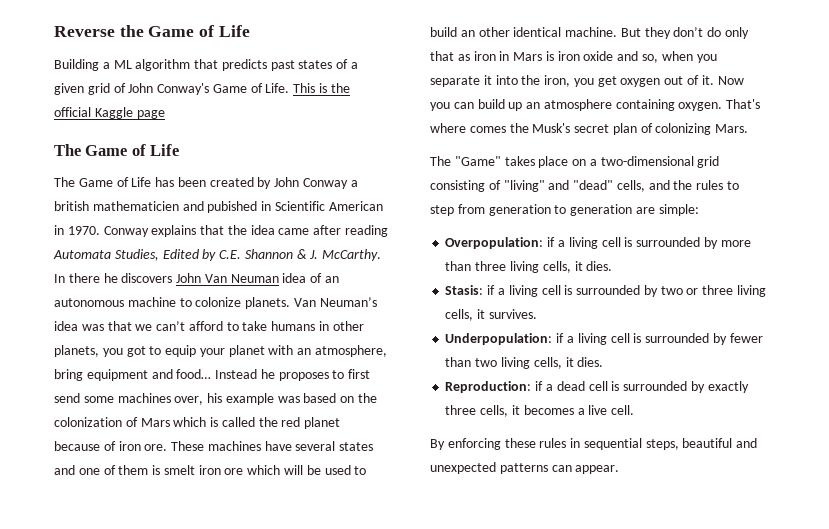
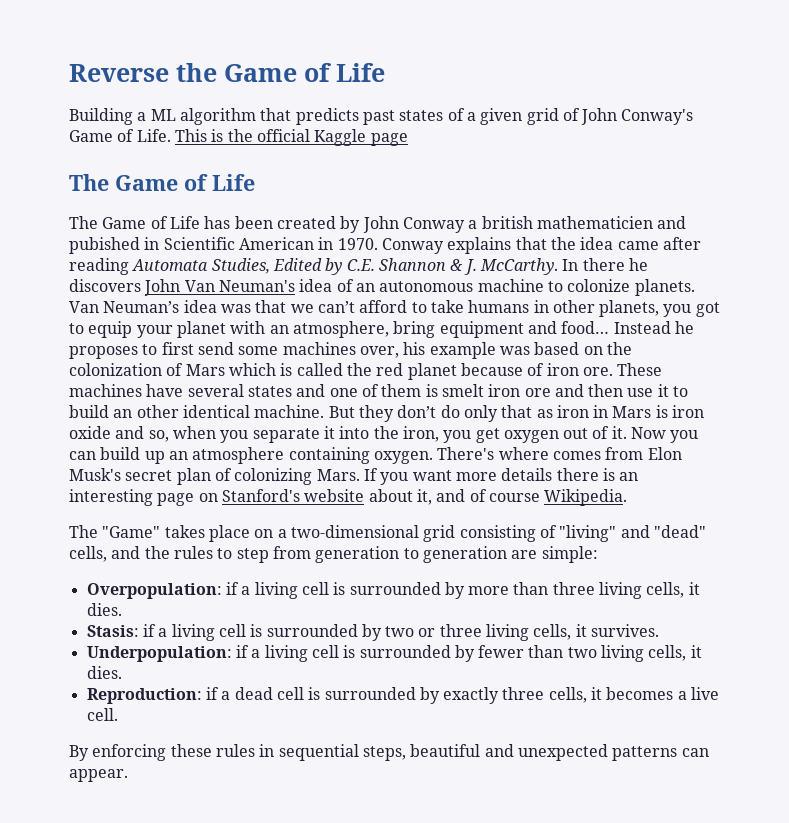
[230,274,279,283] Neuman -> [218,280,295,292] Neuman's
[247,465,351,475] which will be used -> [554,384,669,397] and then use it
[726,99,761,109] That's -> [437,447,495,460] There's
[509,123,529,133] the -> [605,447,682,460] from Elon
(749, 128) none -> [363,468,639,485] [69,489,628,506] If you want more details there is an interesting page on Stanford's website about it, and of course Wikipedia.

